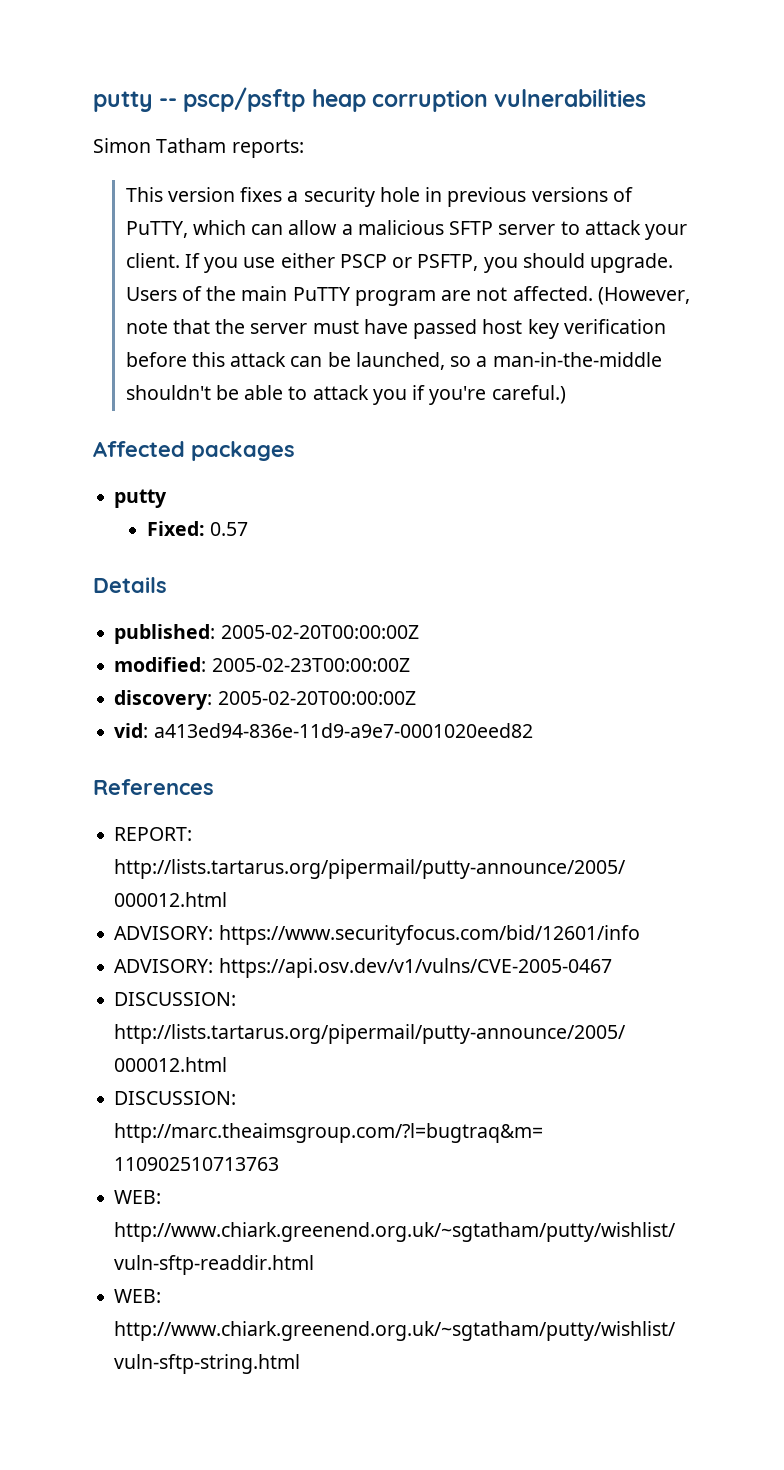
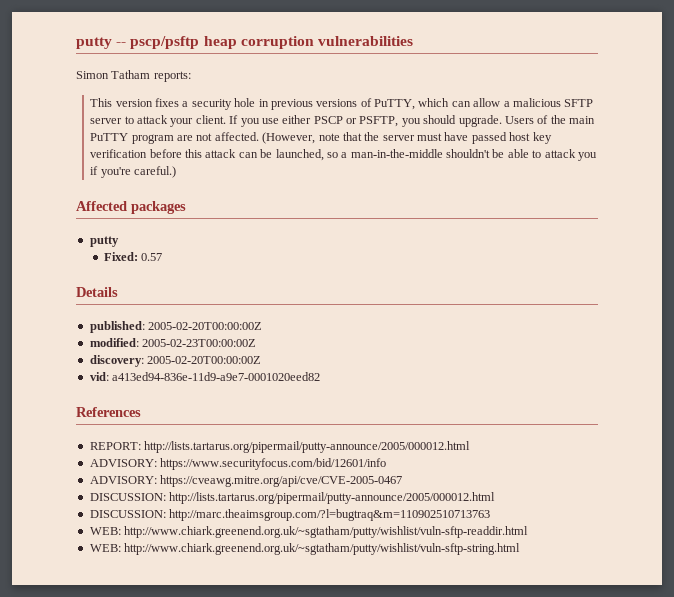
[218,958,612,978] https://api.osv.dev/v1/vulns/CVE-2005-0467 -> [160,475,403,487] https://cveawg.mitre.org/api/cve/CVE-2005-0467

